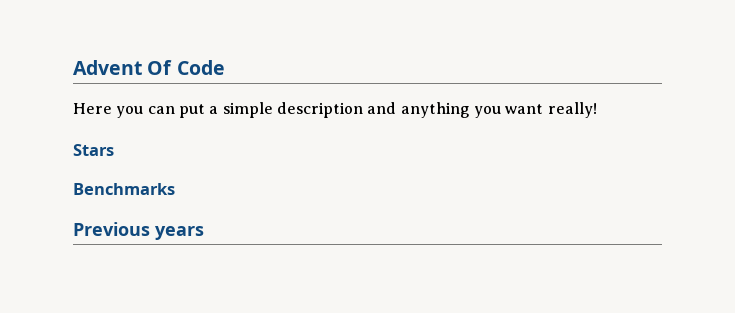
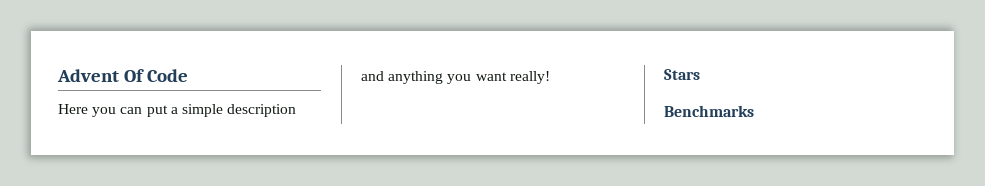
[73,222,204,240] // Previous years -> (754, 111) none

